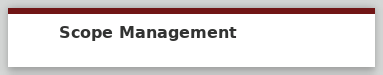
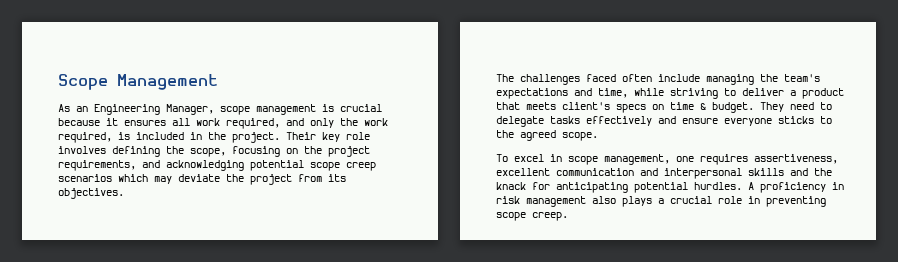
(237, 33) none -> [58,104,382,115] [58,118,388,129] [58,132,370,143] [58,146,370,157] [58,160,376,171] [58,174,346,185] [58,188,124,199] [496,74,820,85] [496,88,844,99] [496,102,832,113] [496,116,832,127] [496,130,598,141] [496,154,838,165] [496,168,832,179] [496,182,844,193] [496,196,826,207] [496,212,568,221] // As an Engineering Manager, scope management is crucial because it ensures all work required, and only the work required, is included in the project. Their key role involves defining the scope, focusing on the project requirements, and acknowledging potential scope creep scenarios which may deviate the project from its objectives. // The challenges faced often include managing the team's expectations and time, while striving to deliver a product that meets client's specs on time & budget. They need to delegate tasks effectively and ensure everyone sticks to the agreed scope. // To excel in scope management, one requires assertiveness, excellent communication and interpersonal skills and the knack for anticipating potential hurdles. A proficiency in risk management also plays a crucial role in preventing scope creep.

